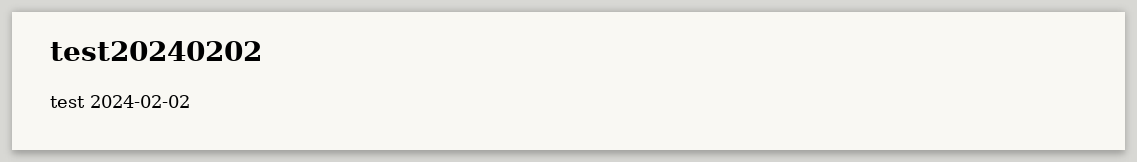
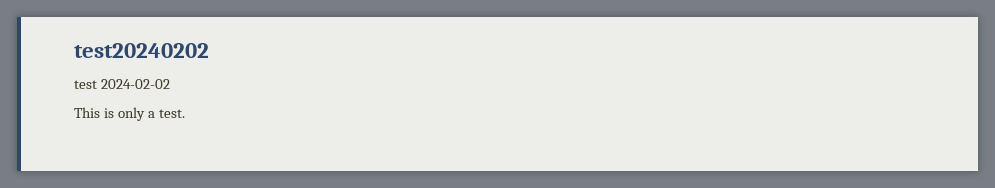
(190, 101) none -> [74,107,185,121] // This is only a test.

